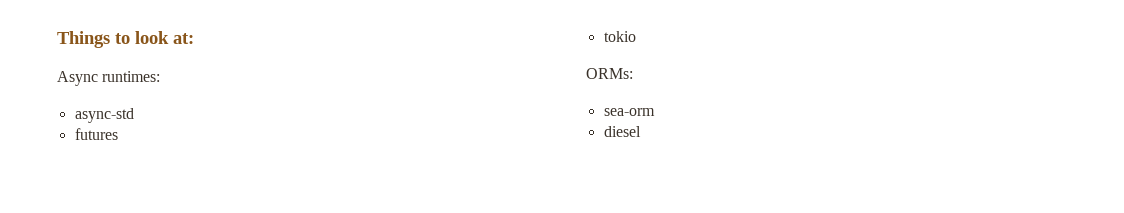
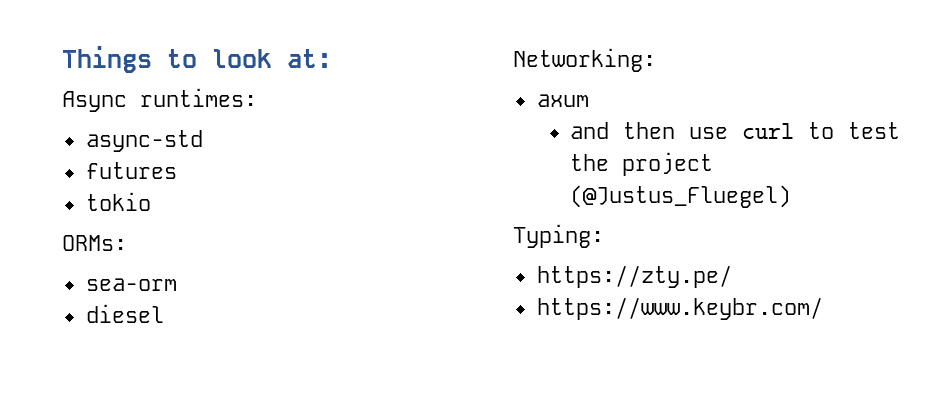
(641, 131) none -> [513,48,656,72] [536,94,589,107] [570,122,900,139] [570,152,714,176] [570,185,792,208] [513,224,604,248] [536,265,732,288] [536,297,823,320] // Networking: // axum // and then use curl to test the project (@Justus_Fluegel) // Typing: // https://zty.pe/ // https://www.keybr.com/

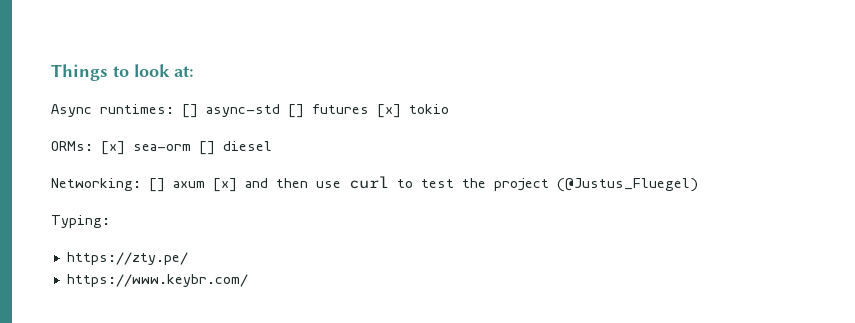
(257, 97) // -> [182,104,198,118] []
(203, 141) // -> [288,104,304,118] []
(177, 170) // -> [377,104,401,118] [x]
(127, 243) // -> [101,141,125,155] [x]
(177, 284) // -> [199,141,215,155] []
(656, 60) // -> [149,178,165,192] []
(589, 100) // -> [213,178,237,192] [x]

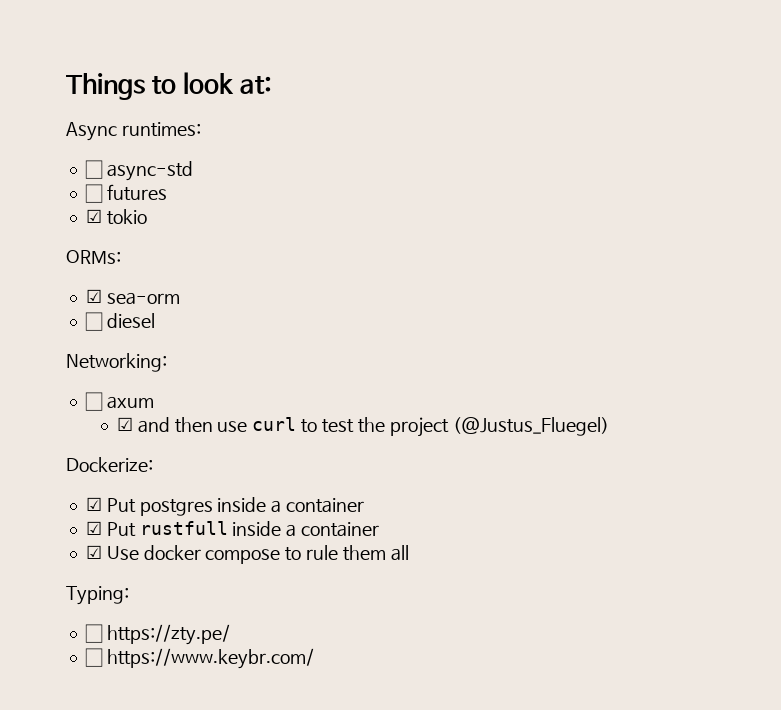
[182,104,198,118] [] -> [84,160,103,179] // ☐
[288,104,304,118] [] -> [84,184,103,203] // ☐
[377,104,401,118] [x] -> [85,209,102,223] // ☑
[101,141,125,155] [x] -> [85,289,102,303] // ☑
[199,141,215,155] [] -> [84,312,103,331] // ☐
[149,178,165,192] [] -> [84,392,103,411] // ☐
[213,178,237,192] [x] -> [116,417,133,431] // ☑
(698, 185) none -> [66,457,153,472] [85,497,365,516] [85,521,380,537] [85,545,409,564] // Dockerize: // ☑ Put postgres inside a container // ☑ Put rustfull inside a container // ☑ Use docker compose to rule them all
(110, 221) none -> [84,624,103,643] ☐
(188, 258) none -> [84,648,103,667] ☐

